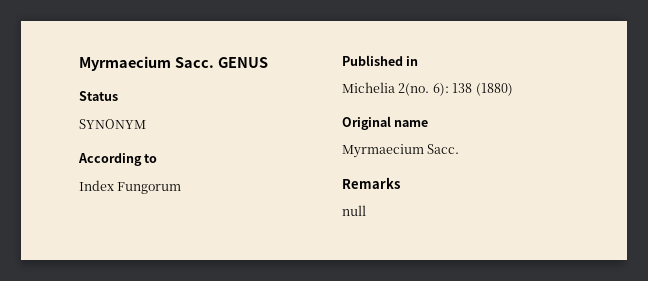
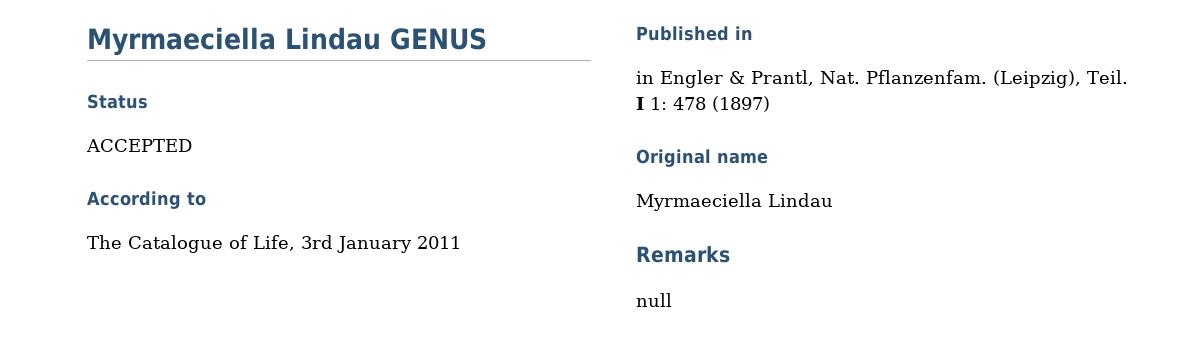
[79,56,214,71] Myrmaecium Sacc. -> [87,27,381,56] Myrmaeciella Lindau
[79,119,146,129] SYNONYM -> [86,139,192,152] ACCEPTED
[79,180,182,194] [342,55,419,66] [342,82,513,96] Index Fungorum // Published in // Michelia 2(no. 6): 138 (1880) -> [87,235,461,253] [636,26,753,41] [636,70,1128,88] [636,96,770,112] The Catalogue of Life, 3rd January 2011 // Published in // in Engler & Prantl, Nat. Pflanzenfam. (Leipzig), Teil. I 1: 478 (1897)
[342,144,460,158] Myrmaecium Sacc. -> [636,193,833,211] Myrmaeciella Lindau

